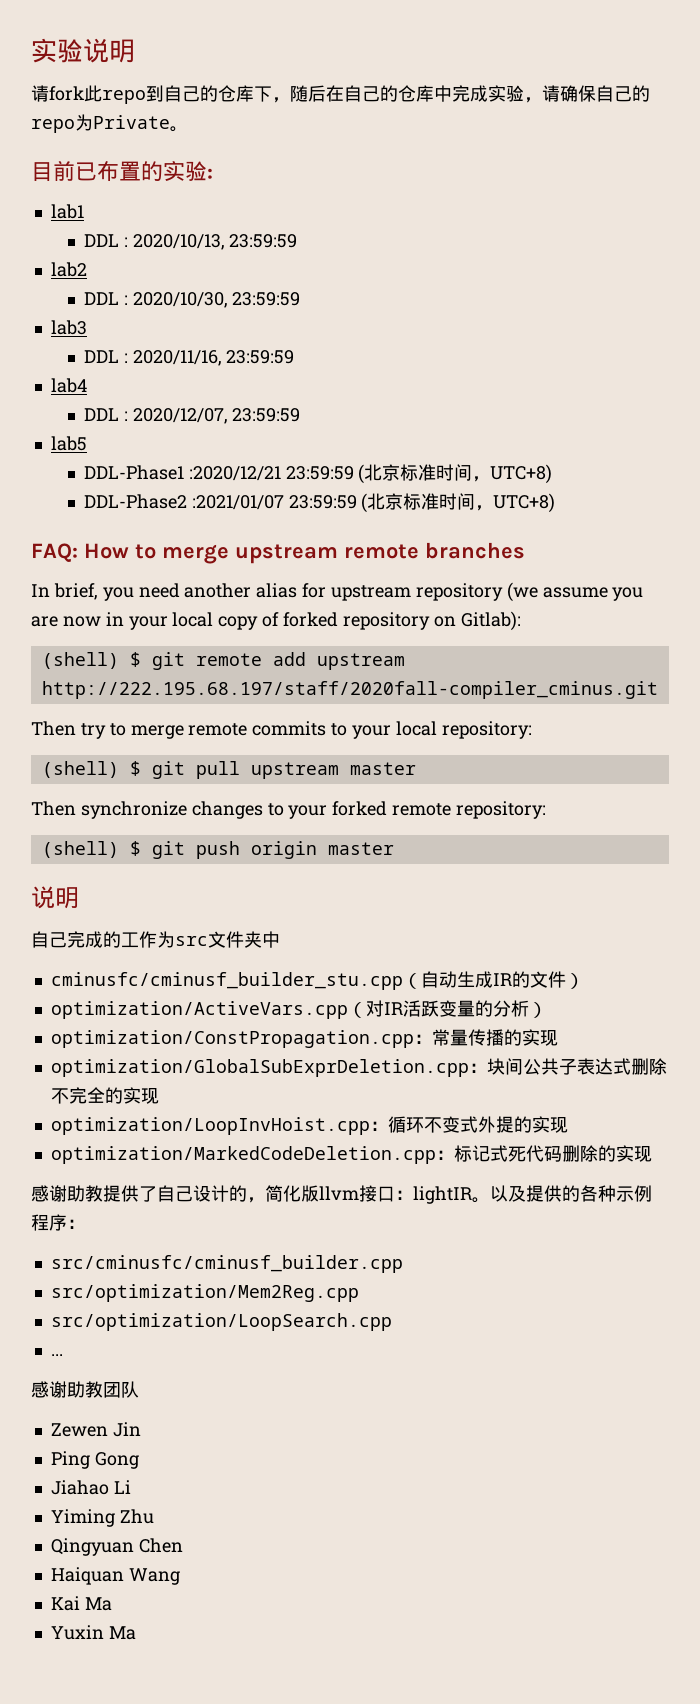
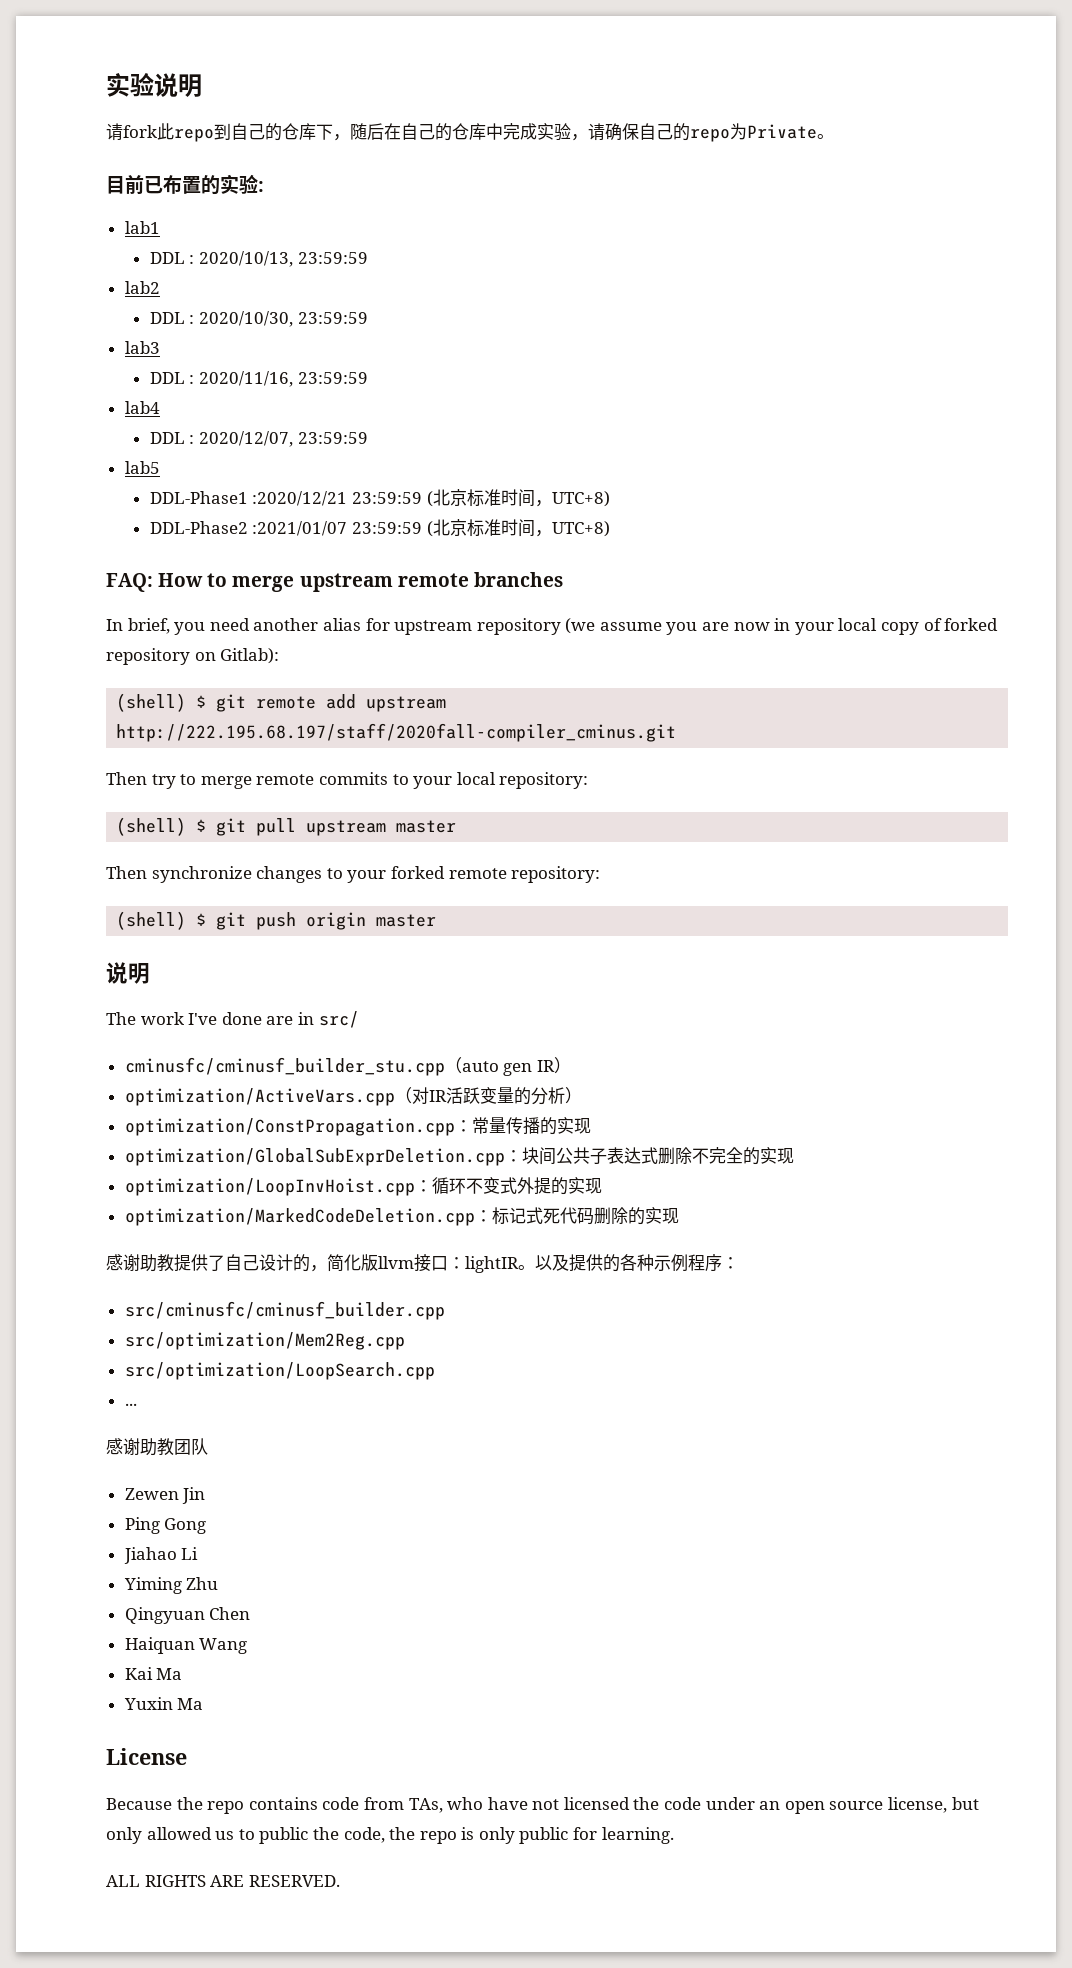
[31,931,280,948] [50,971,566,990] 自己完成的工作为src文件夹中 // cminusfc/cminusf_builder_stu.cpp（自动生成IR的文件 -> [106,1011,359,1028] [124,1057,555,1076] The work I've done are in src/ // cminusfc/cminusf_builder_stu.cpp（auto gen IR
(136, 1633) none -> [106,1748,187,1765] [106,1797,979,1814] [106,1827,674,1844] [106,1875,340,1887] // License // Because the repo contains code from TAs, who have not licensed the code under an open source license, but only allowed us to public the code, the repo is only public for learning. // ALL RIGHTS ARE RESERVED.

